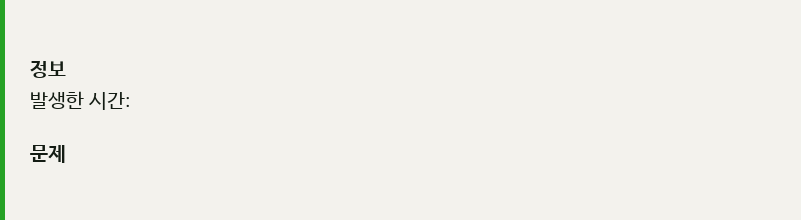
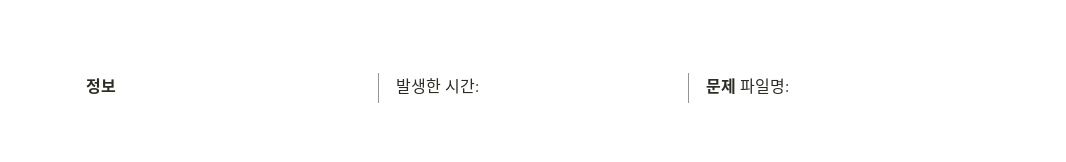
(66, 154) none -> [740,78,790,94] 파일명:

